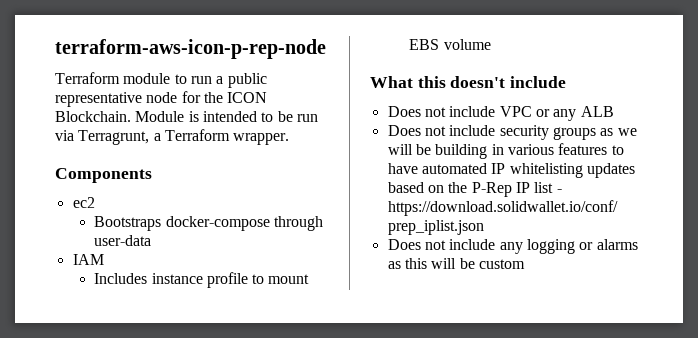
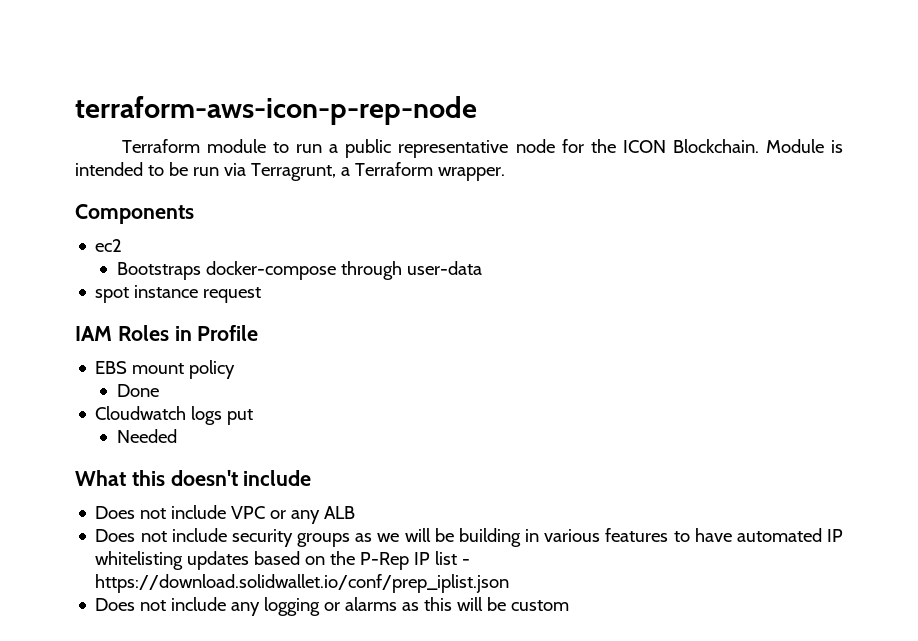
[72,254,104,265] [94,272,310,288] [409,39,491,50] IAM // Includes instance profile to mount EBS volume -> [95,285,262,303] [75,325,259,341] [95,360,236,379] [116,384,159,397] [95,406,254,425] [116,429,177,443] spot instance request // IAM Roles in Profile // EBS mount policy // Done // Cloudwatch logs put // Needed

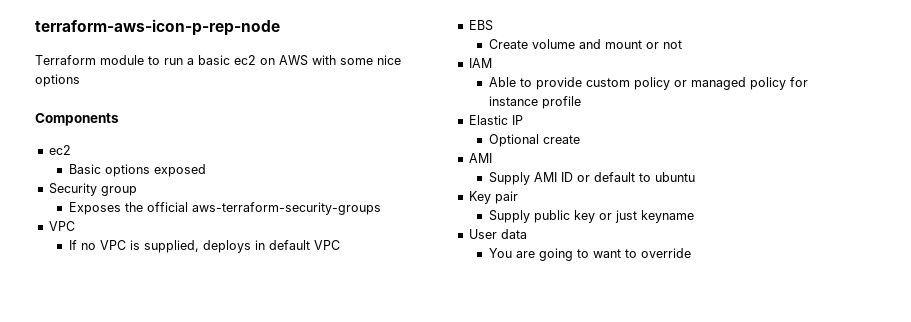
[345,139,844,158] [75,162,505,181] [75,204,194,224] [95,239,123,252] [116,261,482,280] [95,285,262,303] [75,325,259,341] [95,360,236,379] [116,384,159,397] [95,406,254,425] [116,429,177,443] [75,470,312,486] [95,505,356,524] [95,528,843,547] [95,551,471,570] [95,574,510,593] [95,597,570,616] public representative node for the ICON Blockchain. Module is intended to be run via Terragrunt, a Terraform wrapper. // Components // ec2 // Bootstraps docker-compose through user-data // spot instance request // IAM Roles in Profile // EBS mount policy // Done // Cloudwatch logs put // Needed // What this doesn't include // Does not include VPC or any ALB // Does not include security groups as we will be building in various features to have automated IP whitelisting updates based on the P-Rep IP list - https://download.solidwallet.io/conf/prep_iplist.json // Does not include any logging or alarms as this will be custom -> [198,55,401,66] [35,74,80,87] [35,113,119,126] [48,145,71,155] [68,164,206,177] [48,183,137,196] [68,202,381,215] [48,221,75,231] [68,240,340,253] [468,20,493,31] [488,39,682,49] [468,58,492,68] [488,77,808,90] [488,96,581,109] [468,115,523,125] [488,134,580,147] [468,153,492,163] [488,172,695,185] [468,191,518,204] [488,210,694,223] [468,229,527,239] [488,248,691,261] basic ec2 on AWS with some nice options // Components // ec2 // Basic options exposed // Security group // Exposes the official aws-terraform-security-groups // VPC // If no VPC is supplied, deploys in default VPC // EBS // Create volume and mount or not // IAM // Able to provide custom policy or managed policy for instance profile // Elastic IP // Optional create // AMI // Supply AMI ID or default to ubuntu // Key pair // Supply public key or just keyname // User data // You are going to want to override

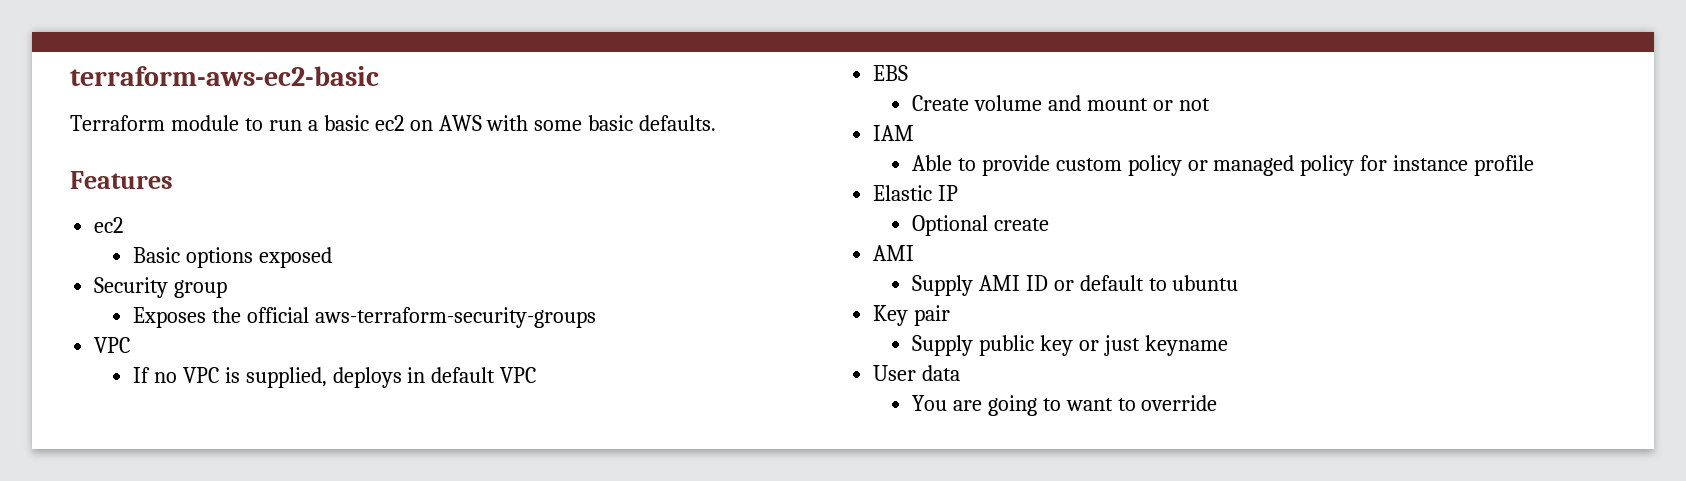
[35,19,280,36] terraform-aws-icon-p-rep-node -> [70,66,379,86] terraform-aws-ec2-basic
[377,55,401,65] [35,74,80,87] [35,113,119,126] nice options // Components -> [588,115,717,131] [70,171,173,189] basic defaults. // Features

